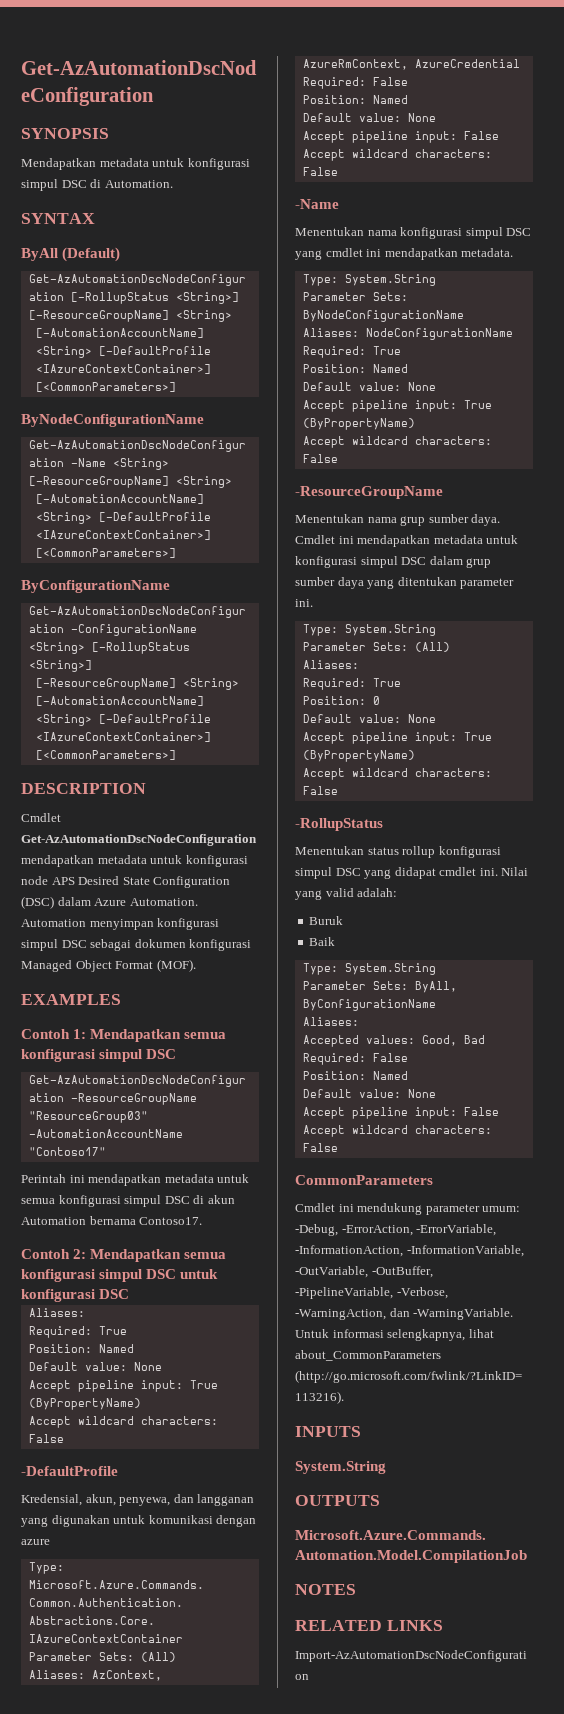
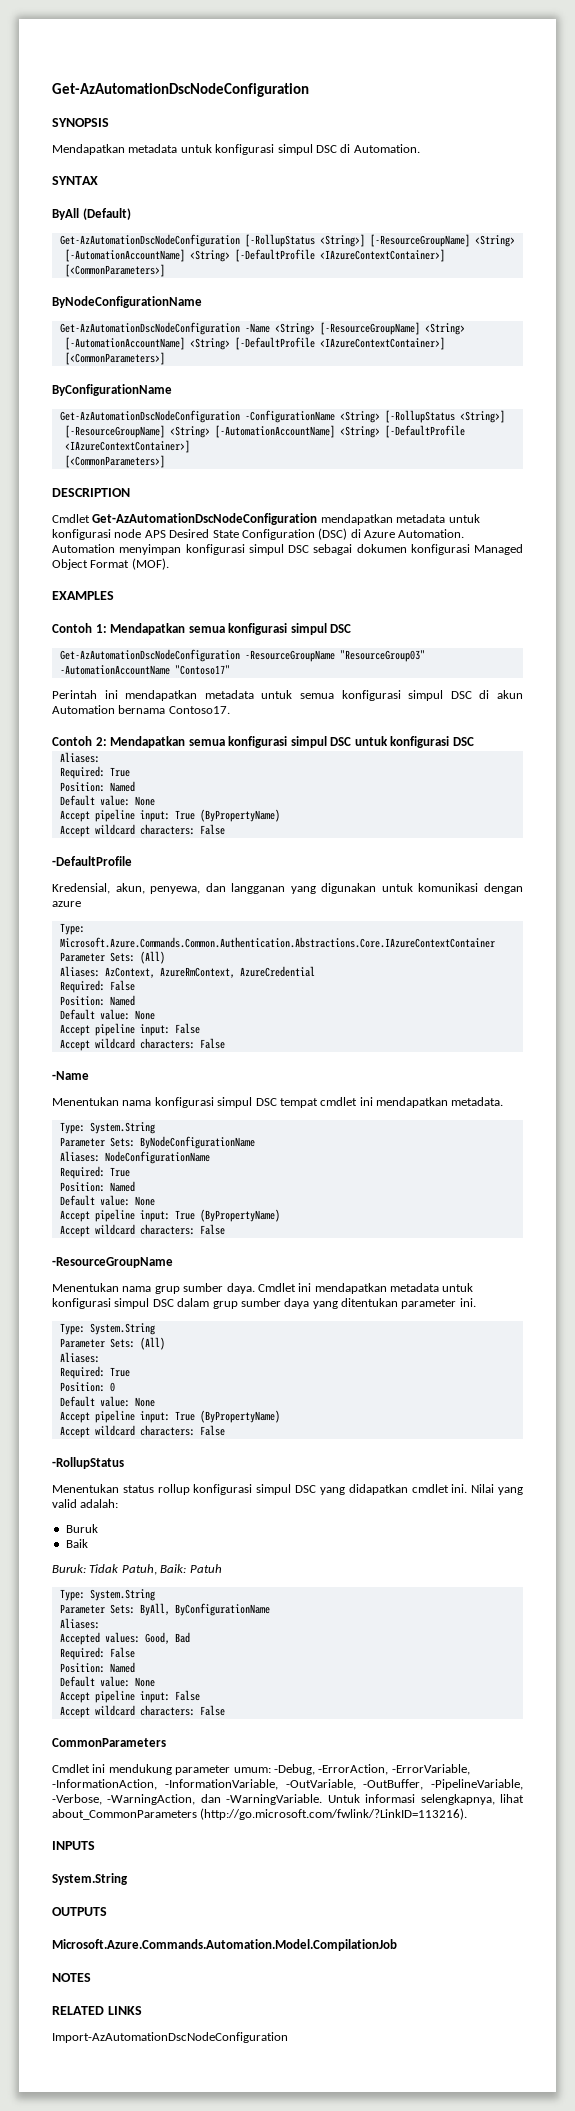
[57,897,91,906] dalam -> [350,529,361,538] di
[295,250,322,260] yang -> [279,1098,318,1108] tempat
[394,867,436,879] didapat -> [348,1484,408,1495] didapatkan
(336, 941) none -> [52,1564,222,1575] // Buruk: Tidak Patuh, Baik: Patuh

